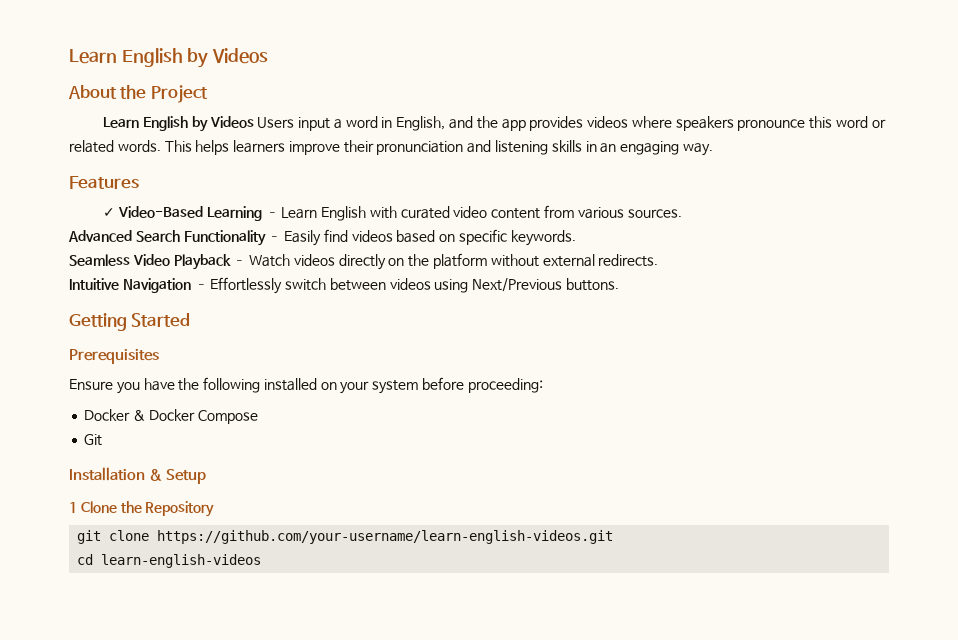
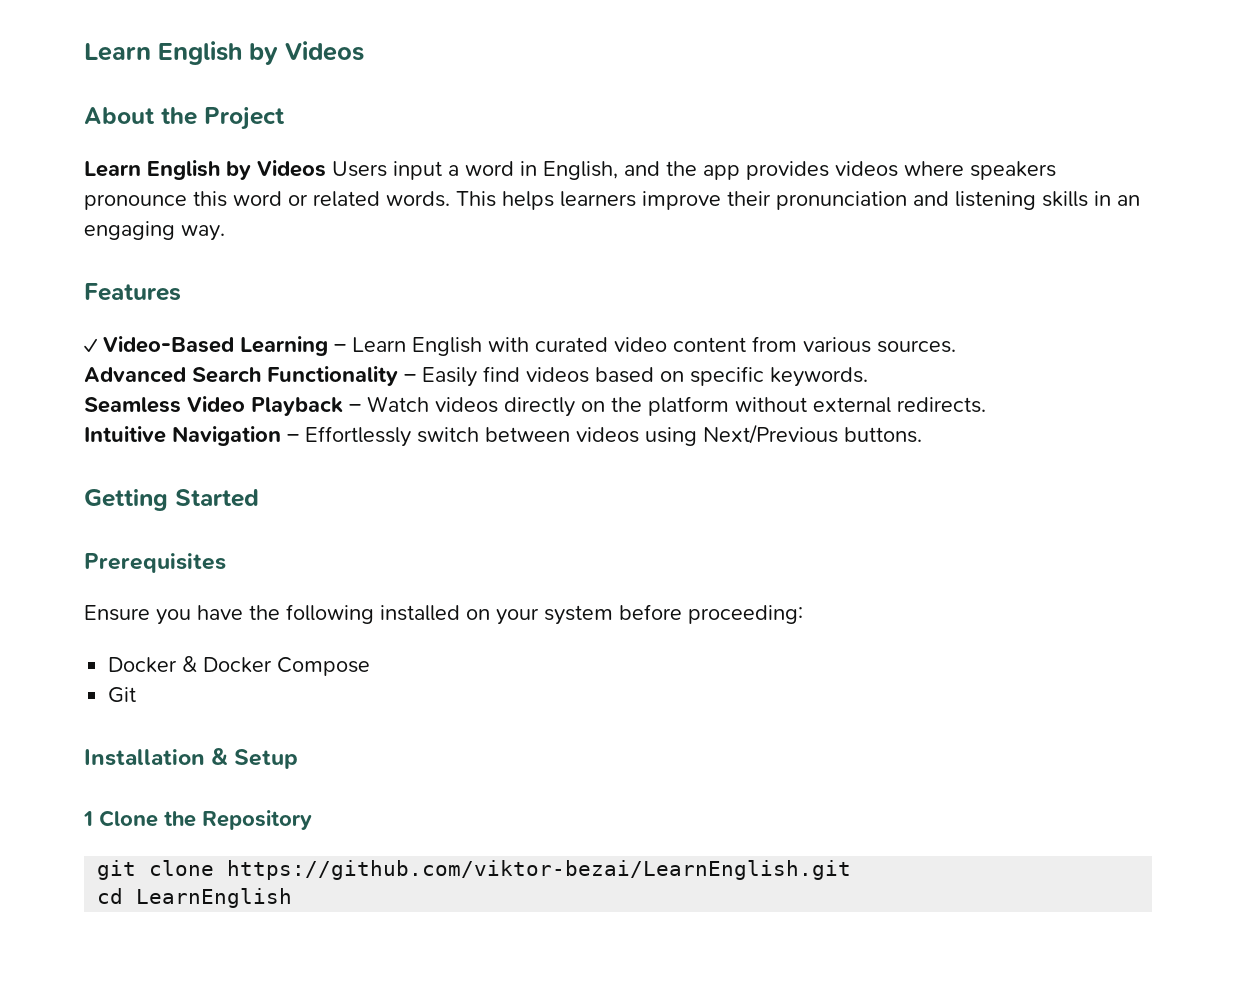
[157,530,614,544] https://github.com/your-username/learn-english-videos.git -> [227,860,852,880] https://github.com/viktor-bezai/LearnEnglish.git
[101,554,262,568] learn-english-videos -> [136,888,293,908] LearnEnglish

